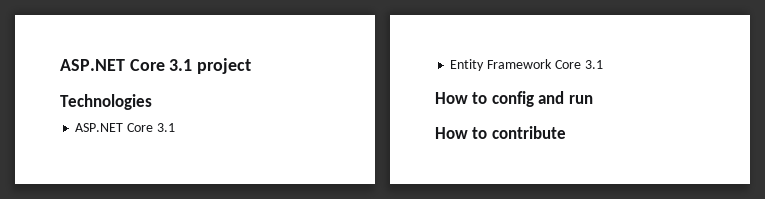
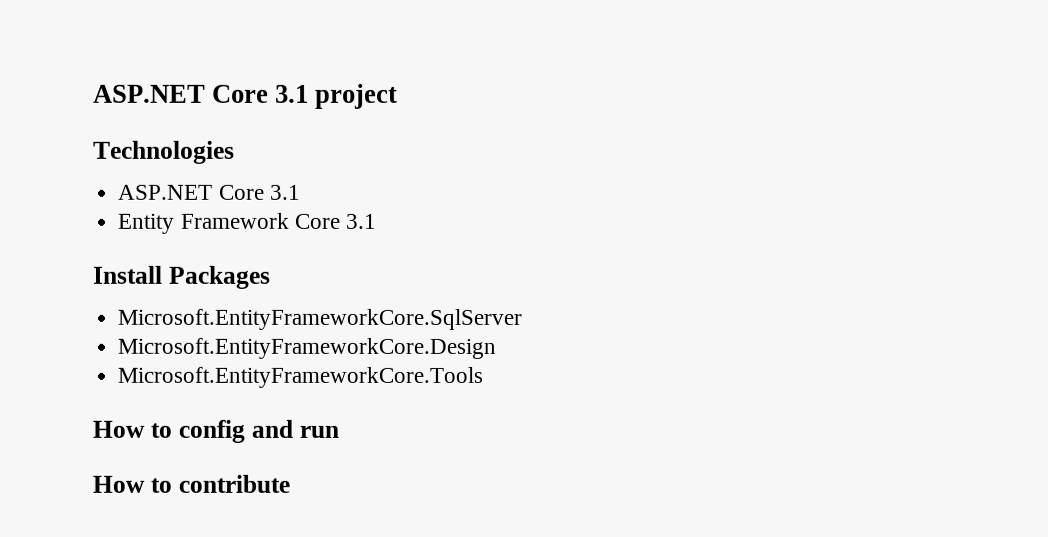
(603, 64) none -> [92,265,271,289] [117,308,523,330] [117,337,497,359] [117,366,484,388] // Install Packages // Microsoft.EntityFrameworkCore.SqlServer // Microsoft.EntityFrameworkCore.Design // Microsoft.EntityFrameworkCore.Tools

